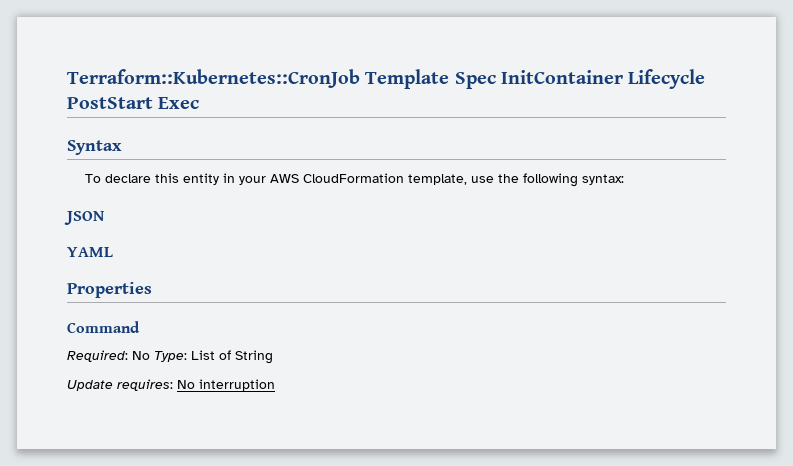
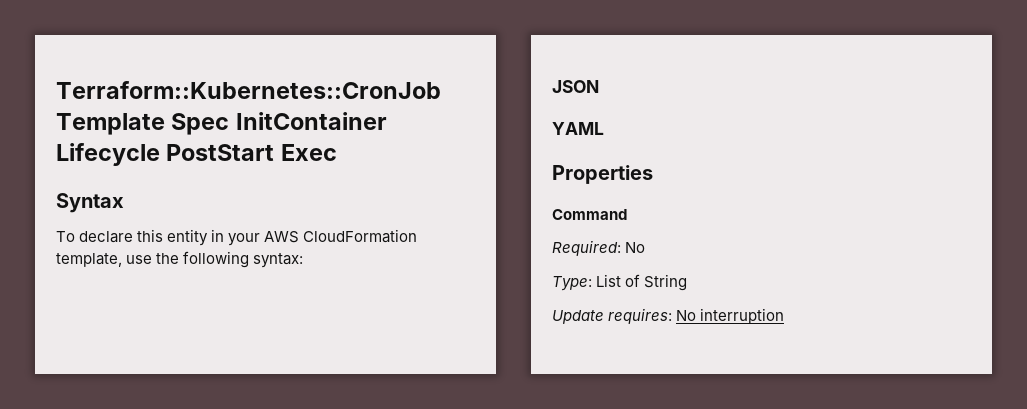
(150, 355) none -> (646, 247) //

